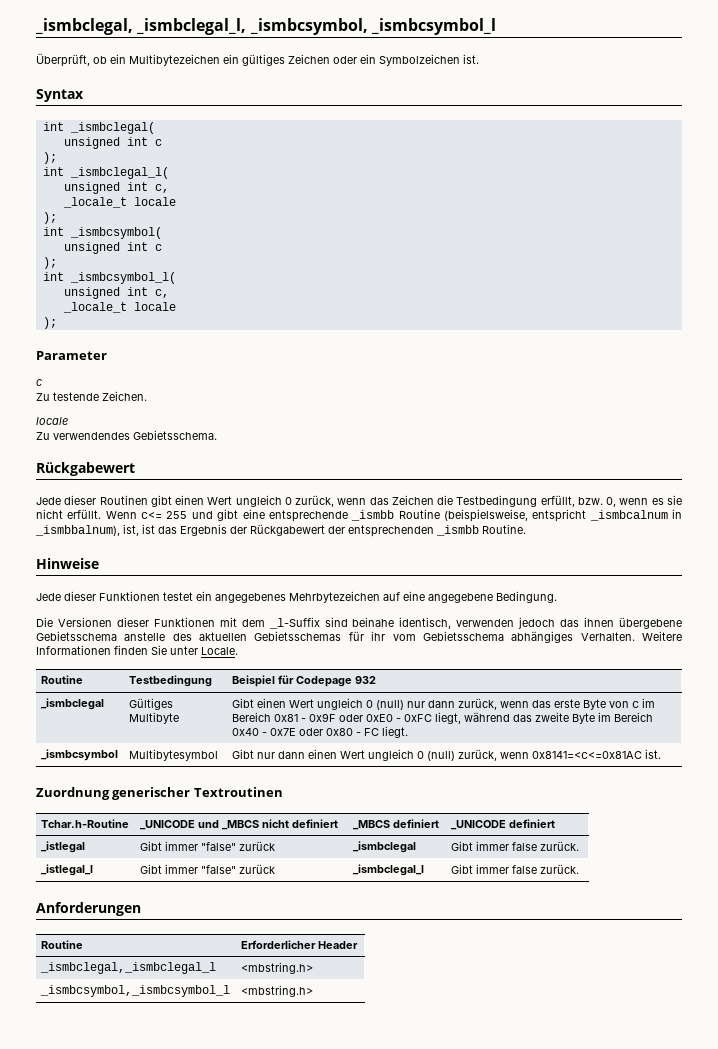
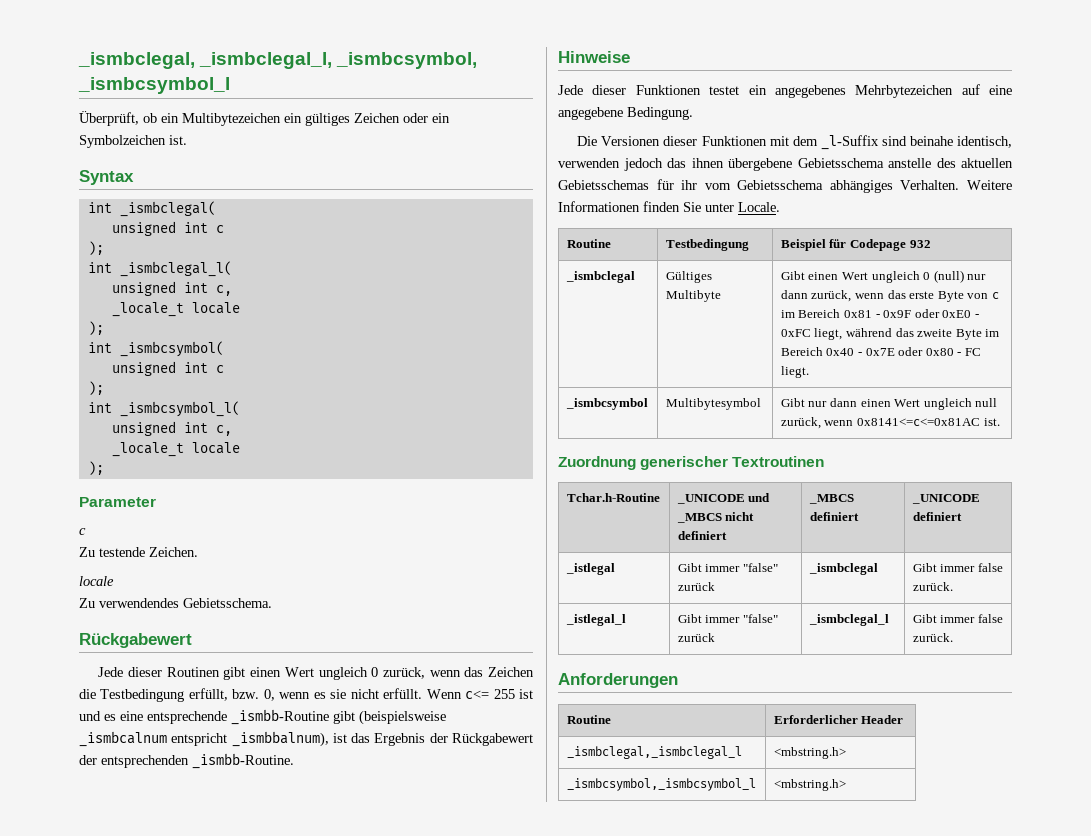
[191,509,682,522] [35,524,139,536] und gibt eine entsprechende _ismbb Routine (beispielsweise, entspricht _ismbcalnum in _ismbbalnum), ist, -> [518,689,533,699] [79,709,446,725] [79,731,329,747] ist und es eine entsprechende _ismbb-Routine gibt (beispielsweise _ismbcalnum entspricht _ismbbalnum),
[436,524,526,536] _ismbb Routine. -> [192,753,294,769] _ismbb-Routine.
[417,749,643,761] 0 (null) zurück, wenn 0x8141=<c<=0x81AC -> [975,398,998,407] [780,417,981,429] null zurück, wenn 0x8141<=c<=0x81AC

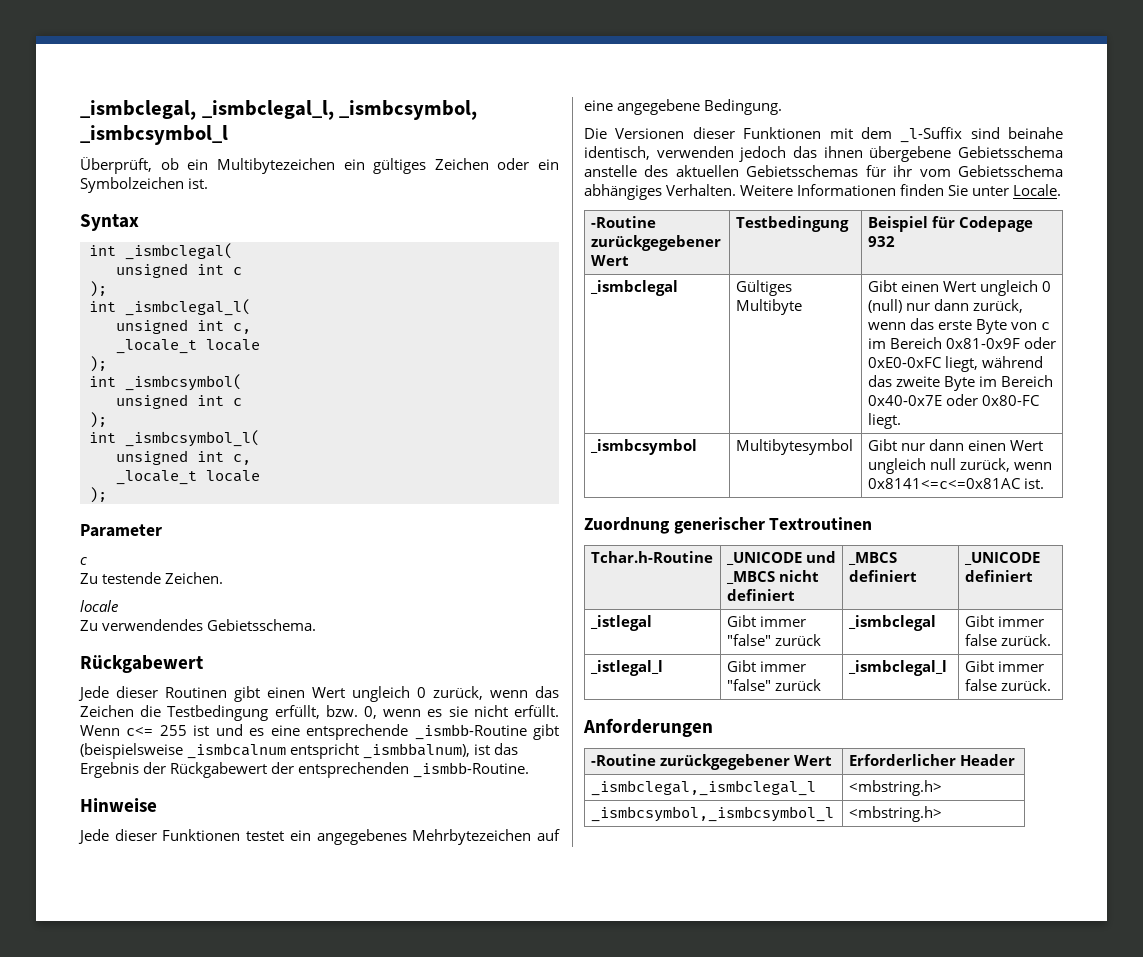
[566,239,611,248] Routine -> [590,216,656,228] [590,235,721,251] [590,255,629,266] -Routine zurückgegebener Wert
[844,309,979,318] [780,329,811,337] 0x81 - 0x9F oder 0xE0 - 0xFC -> [946,337,1057,349] [867,357,942,368] 0x81-0x9F oder 0xE0-0xFC
[826,347,981,356] 0x40 - 0x7E oder 0x80 - FC -> [867,394,1041,406] 0x40-0x7E oder 0x80-FC
[566,715,611,724] Routine -> [590,754,833,770] -Routine zurückgegebener Wert

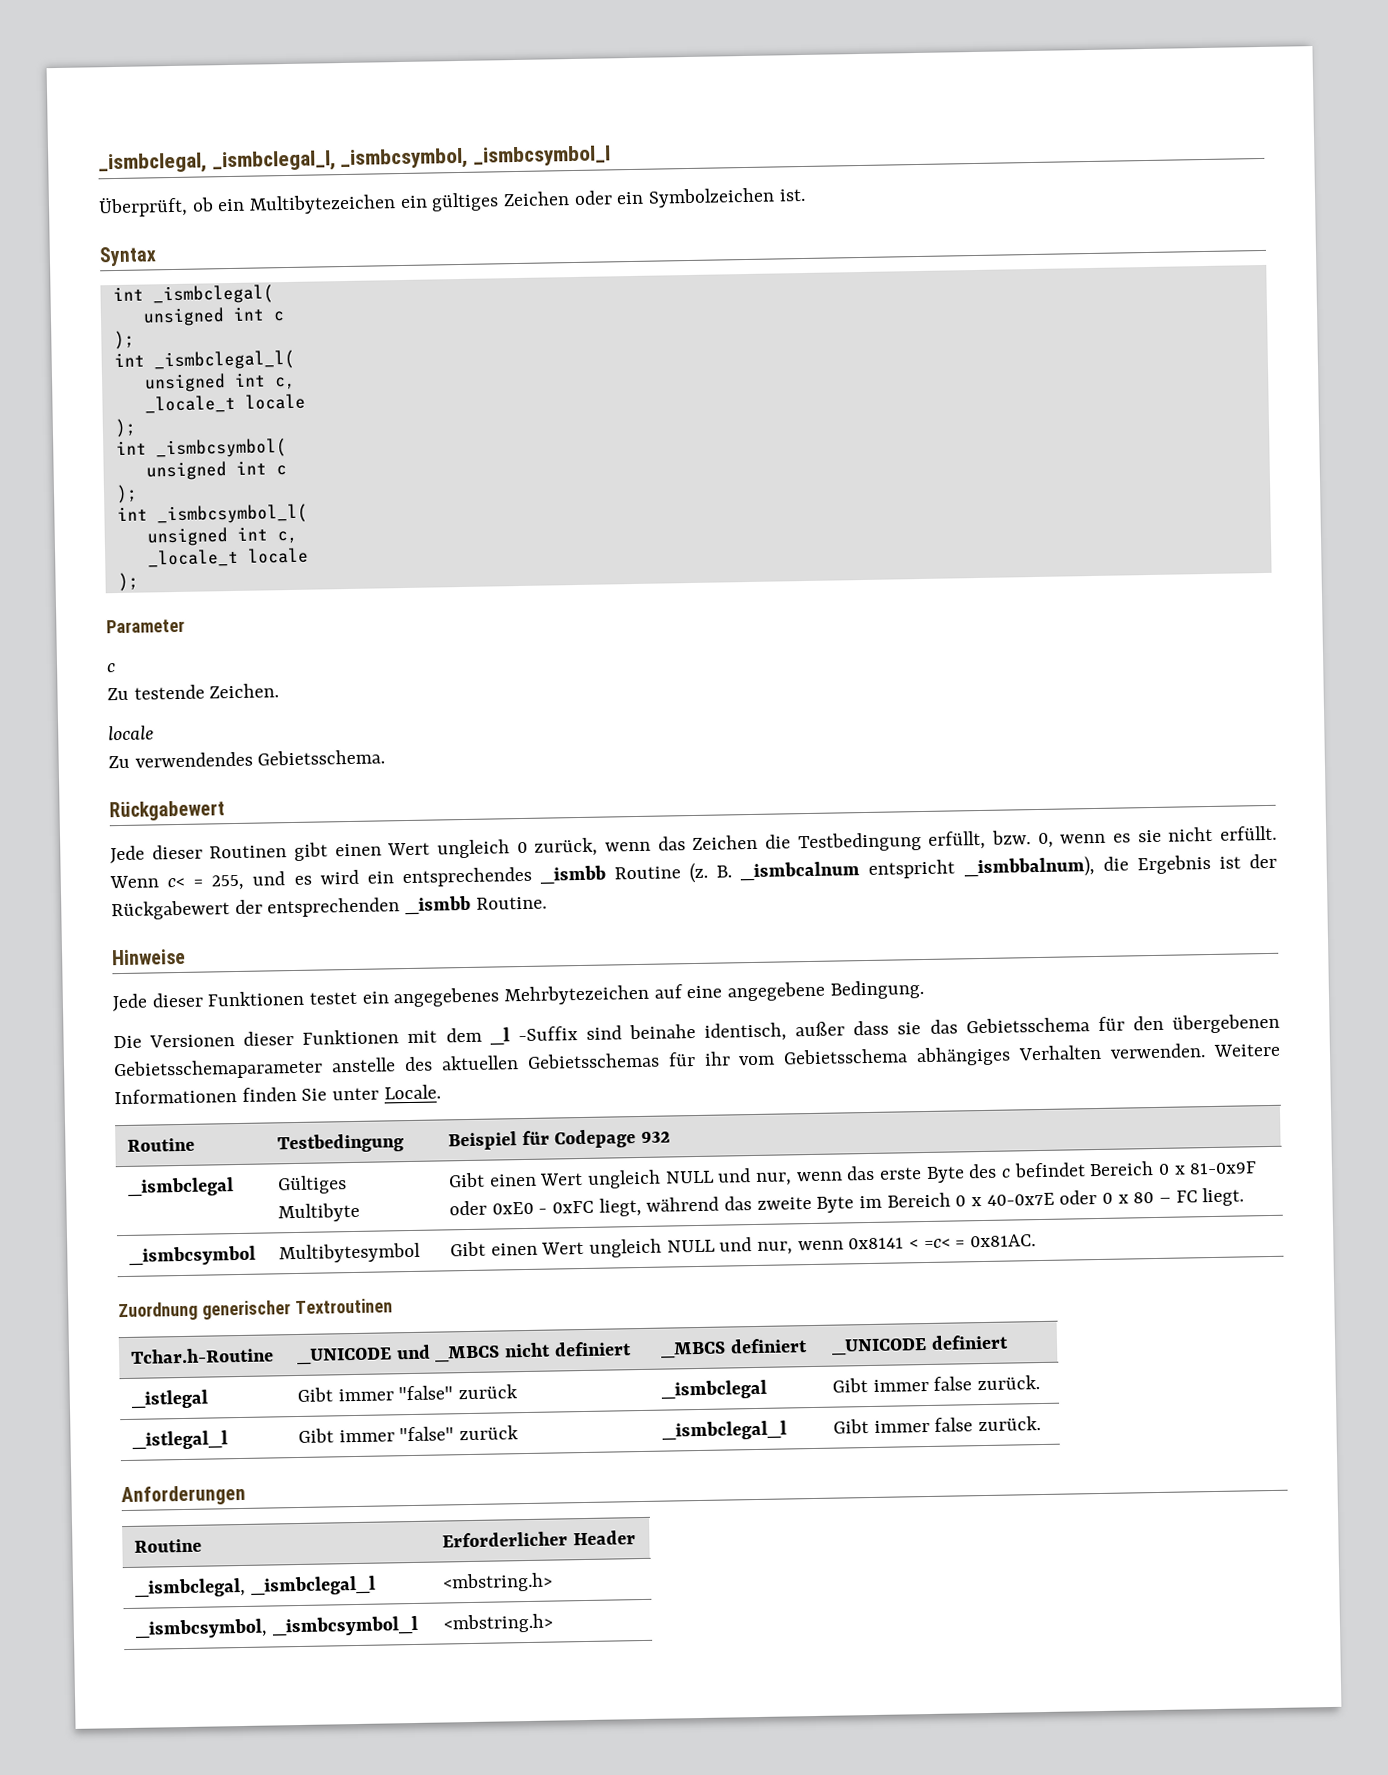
[126,724,559,740] [80,743,519,759] [80,762,139,778] c<= 255 ist und es eine entsprechende _ismbb-Routine gibt (beispielsweise _ismbcalnum entspricht _ismbbalnum), ist das Ergebnis -> [167,854,1241,891] c< = 255, und es wird ein entsprechendes _ismbb Routine (z. B. _ismbcalnum entspricht _ismbbalnum), die Ergebnis ist
[413,762,530,778] _ismbb-Routine. -> [405,895,547,916] _ismbb Routine.
[900,127,963,143] _l-Suffix -> [489,1026,578,1046] _l -Suffix
[656,146,1063,162] verwenden jedoch das ihnen übergebene Gebietsschema -> [795,1013,1280,1037] [113,1058,323,1081] außer dass sie das Gebietsschema für den übergebenen Gebietsschemaparameter
[666,184,737,196] Verhalten. -> [1018,1043,1207,1061] Verhalten verwenden.
[590,216,656,228] [590,235,721,251] [590,255,629,266] -Routine zurückgegebener Wert -> [126,1137,195,1152] Routine
[1042,281,1052,292] [867,299,1024,313] [867,318,1051,334] [867,337,1057,349] [867,357,942,368] 0 (null) nur dann zurück, wenn das erste Byte von c im Bereich 0x81-0x9F oder 0xE0-0xFC -> [664,1161,1258,1186] [448,1200,594,1216] NULL und nur, wenn das erste Byte des c befindet Bereich 0 x 81-0x9F oder 0xE0 - 0xFC
[867,394,1041,406] 0x40-0x7E oder 0x80-FC -> [955,1190,1198,1207] 0 x 40-0x7E oder 0 x 80 – FC
[900,439,1044,451] [867,458,1053,474] [867,478,1044,489] nur dann einen Wert ungleich null zurück, wenn 0x8141<=c<=0x81AC ist. -> [490,1234,1036,1258] einen Wert ungleich NULL und nur, wenn 0x8141 < =c< = 0x81AC.
[590,754,833,770] -Routine zurückgegebener Wert -> [133,1538,202,1553] Routine
[590,780,816,796] _ismbclegal,_ismbclegal_l -> [133,1575,376,1598] _ismbclegal, _ismbclegal_l
[590,806,834,822] _ismbcsymbol,_ismbcsymbol_l -> [134,1615,418,1639] _ismbcsymbol, _ismbcsymbol_l

